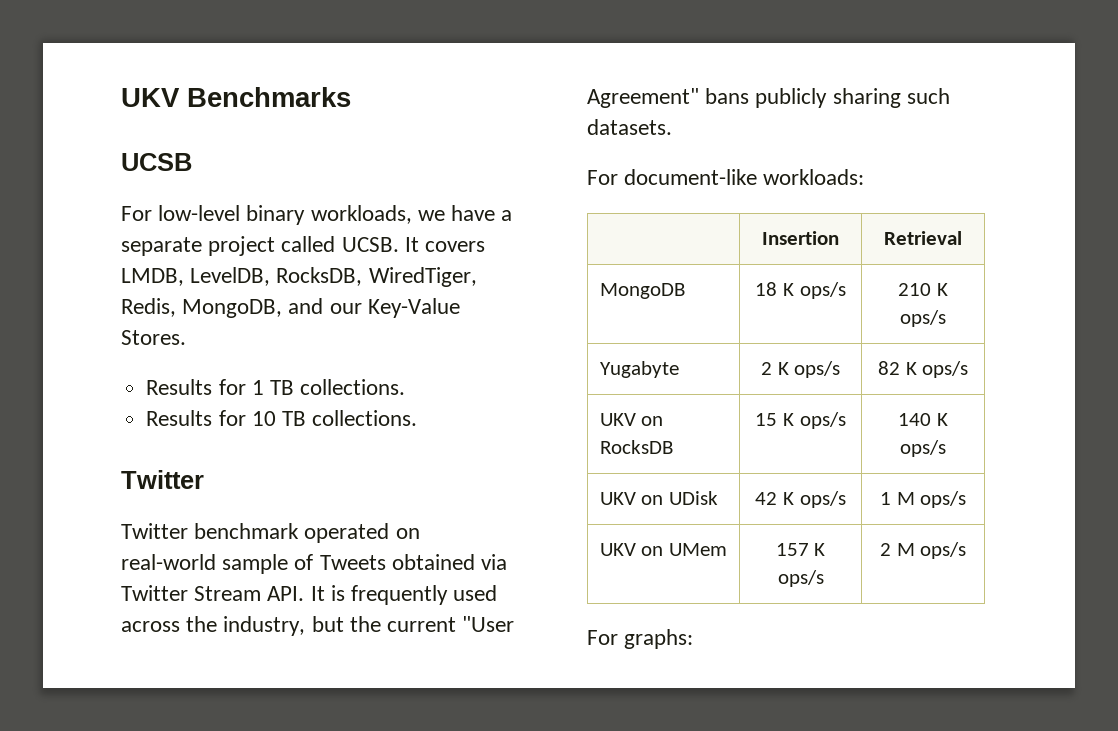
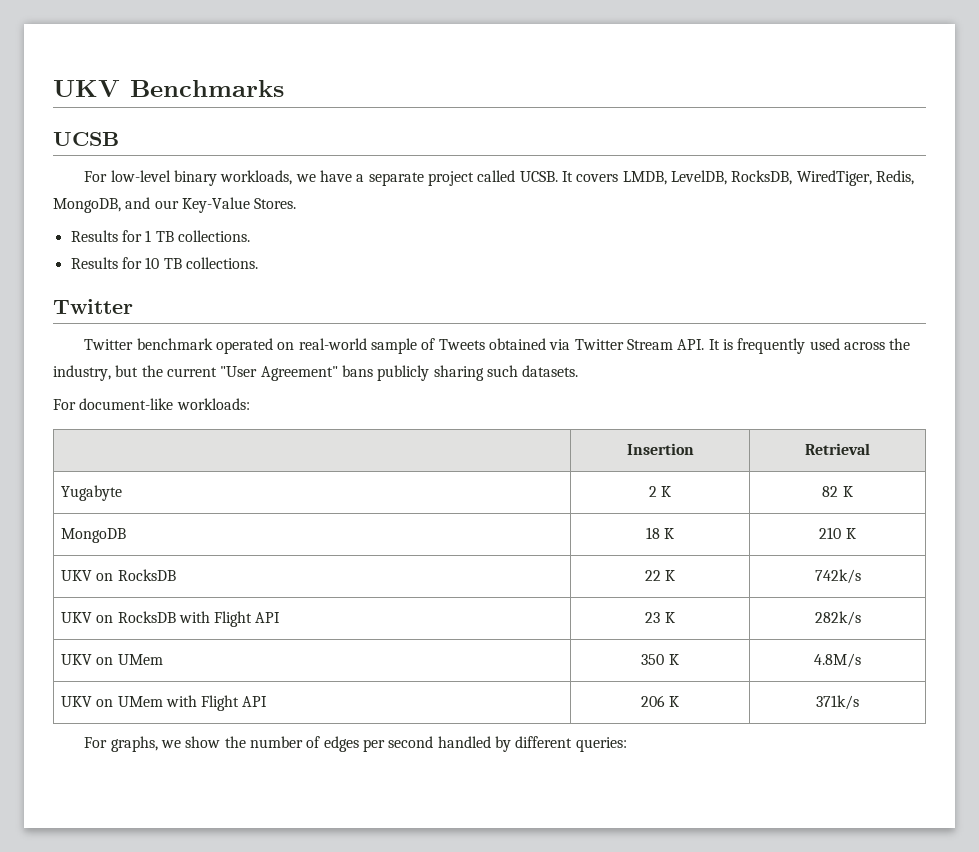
(962, 238) none -> [60,485,122,501] [648,486,672,497] [822,486,853,497] // Yugabyte | 2 K | 82 K
[799,282,846,299] ops/s -> (675, 533) none
[900,310,946,327] [599,361,679,378] [760,361,841,378] [877,361,969,378] ops/s // Yugabyte | 2 K ops/s | 82 K ops/s -> (856, 533) none
[755,412,846,429] [898,413,948,426] [900,440,946,457] [599,491,718,505] [755,491,846,508] [879,491,967,508] 15 K ops/s | 140 K ops/s // UKV on UDisk | 42 K ops/s | 1 M ops/s -> [644,570,676,581] [814,569,861,584] [60,611,281,627] [645,612,675,623] [814,611,861,626] 22 K | 742k/s // UKV on RocksDB with Flight API | 23 K | 282k/s
[775,543,826,556] [777,570,824,587] [879,542,967,559] [587,629,694,649] 157 K ops/s | 2 M ops/s // For graphs: -> [641,654,679,665] [814,653,861,668] [60,695,268,711] [640,695,680,707] [816,695,859,710] [84,736,627,752] 350 K | 4.8M/s // UKV on UMem with Flight API | 206 K | 371k/s // For graphs, we show the number of edges per second handled by different queries:

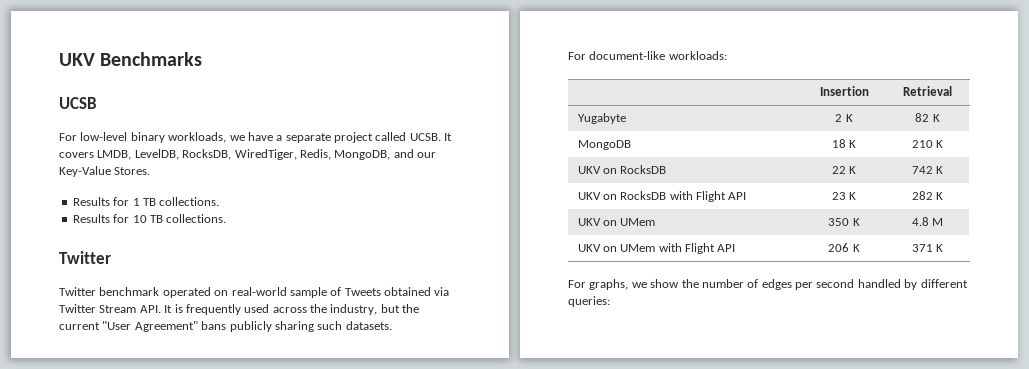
[814,569,861,584] 742k/s -> [911,166,944,174] 742 K
[814,611,861,626] 282k/s -> [911,191,944,200] 282 K
[814,653,861,668] 4.8M/s -> [911,217,944,226] 4.8 M
[816,695,859,710] 371k/s -> [911,244,944,252] 371 K

